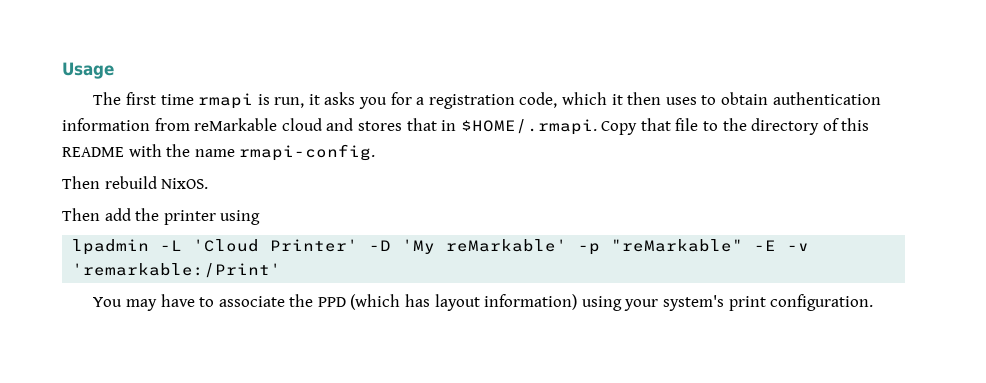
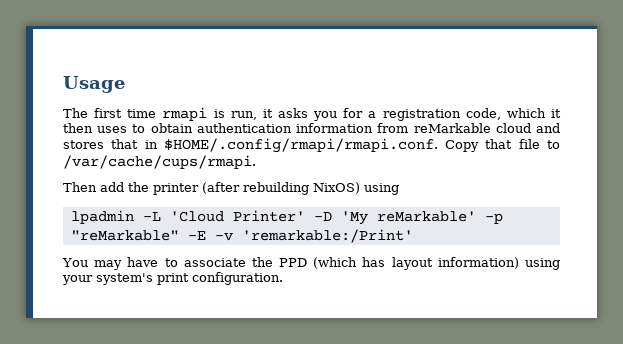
[460,119,597,135] $HOME/.rmapi. -> [163,138,438,153] $HOME/.config/rmapi/rmapi.conf.
[722,118,870,135] [62,144,376,161] [62,176,209,189] the directory of this README with the name rmapi-config. // Then rebuild NixOS. -> [63,155,256,169] /var/cache/cups/rmapi.
(216, 217) none -> [202,182,360,195] (after rebuilding NixOS)

